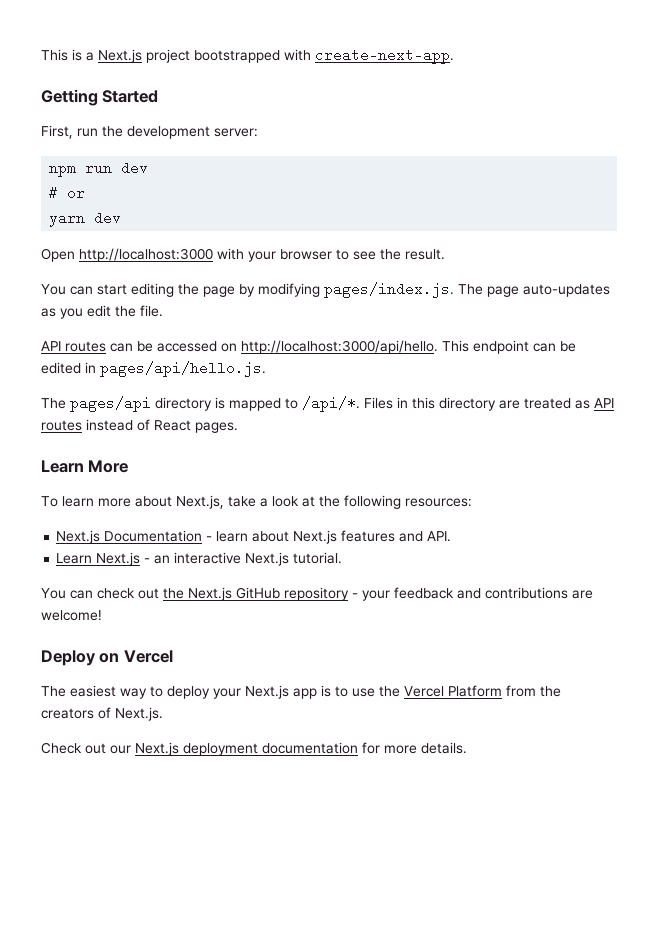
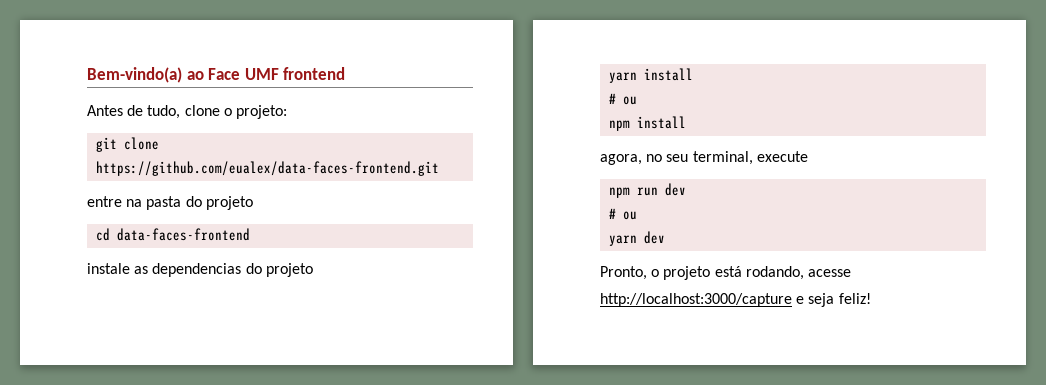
[41,48,454,64] [41,89,159,106] [41,125,258,139] This is a Next.js project bootstrapped with create-next-app. // Getting Started // First, run the development server: -> [87,67,346,83] [87,105,287,119] [96,137,160,152] [96,161,440,176] [87,196,253,210] [96,228,251,241] [87,263,313,277] [609,68,694,83] [609,93,638,105] [609,116,687,131] [600,151,808,165] Bem-vindo(a) ao Face UMF frontend // Antes de tudo, clone o projeto: // git clone https://github.com/eualex/data-faces-frontend.git // entre na pasta do projeto // cd data-faces-frontend // instale as dependencias do projeto // yarn install // # ou // npm install // agora, no seu terminal, execute
[67,191,86,198] or -> [623,211,638,220] ou
[41,248,445,262] [41,282,610,298] [41,305,163,319] [41,340,576,354] [41,361,266,377] [41,396,614,412] [41,419,238,433] [41,460,129,473] [41,495,472,509] [56,530,452,544] [56,552,343,566] [41,587,593,601] [41,610,102,621] [41,650,173,666] [41,685,561,699] [41,707,163,721] [41,742,467,756] Open http://localhost:3000 with your browser to see the result. // You can start editing the page by modifying pages/index.js. The page auto-updates as you edit the file. // API routes can be accessed on http://localhost:3000/api/hello. This endpoint can be edited in pages/api/hello.js. // The pages/api directory is mapped to /api/*. Files in this directory are treated as API routes instead of React pages. // Learn More // To learn more about Next.js, take a look at the following resources: // Next.js Documentation - learn about Next.js features and API. // Learn Next.js - an interactive Next.js tutorial. // You can check out the Next.js GitHub repository - your feedback and contributions are welcome! // Deploy on Vercel // The easiest way to deploy your Next.js app is to use the Vercel Platform from the creators of Next.js. // Check out our Next.js deployment documentation for more details. -> [600,266,851,280] [600,293,871,307] Pronto, o projeto está rodando, acesse http://localhost:3000/capture e seja feliz!

